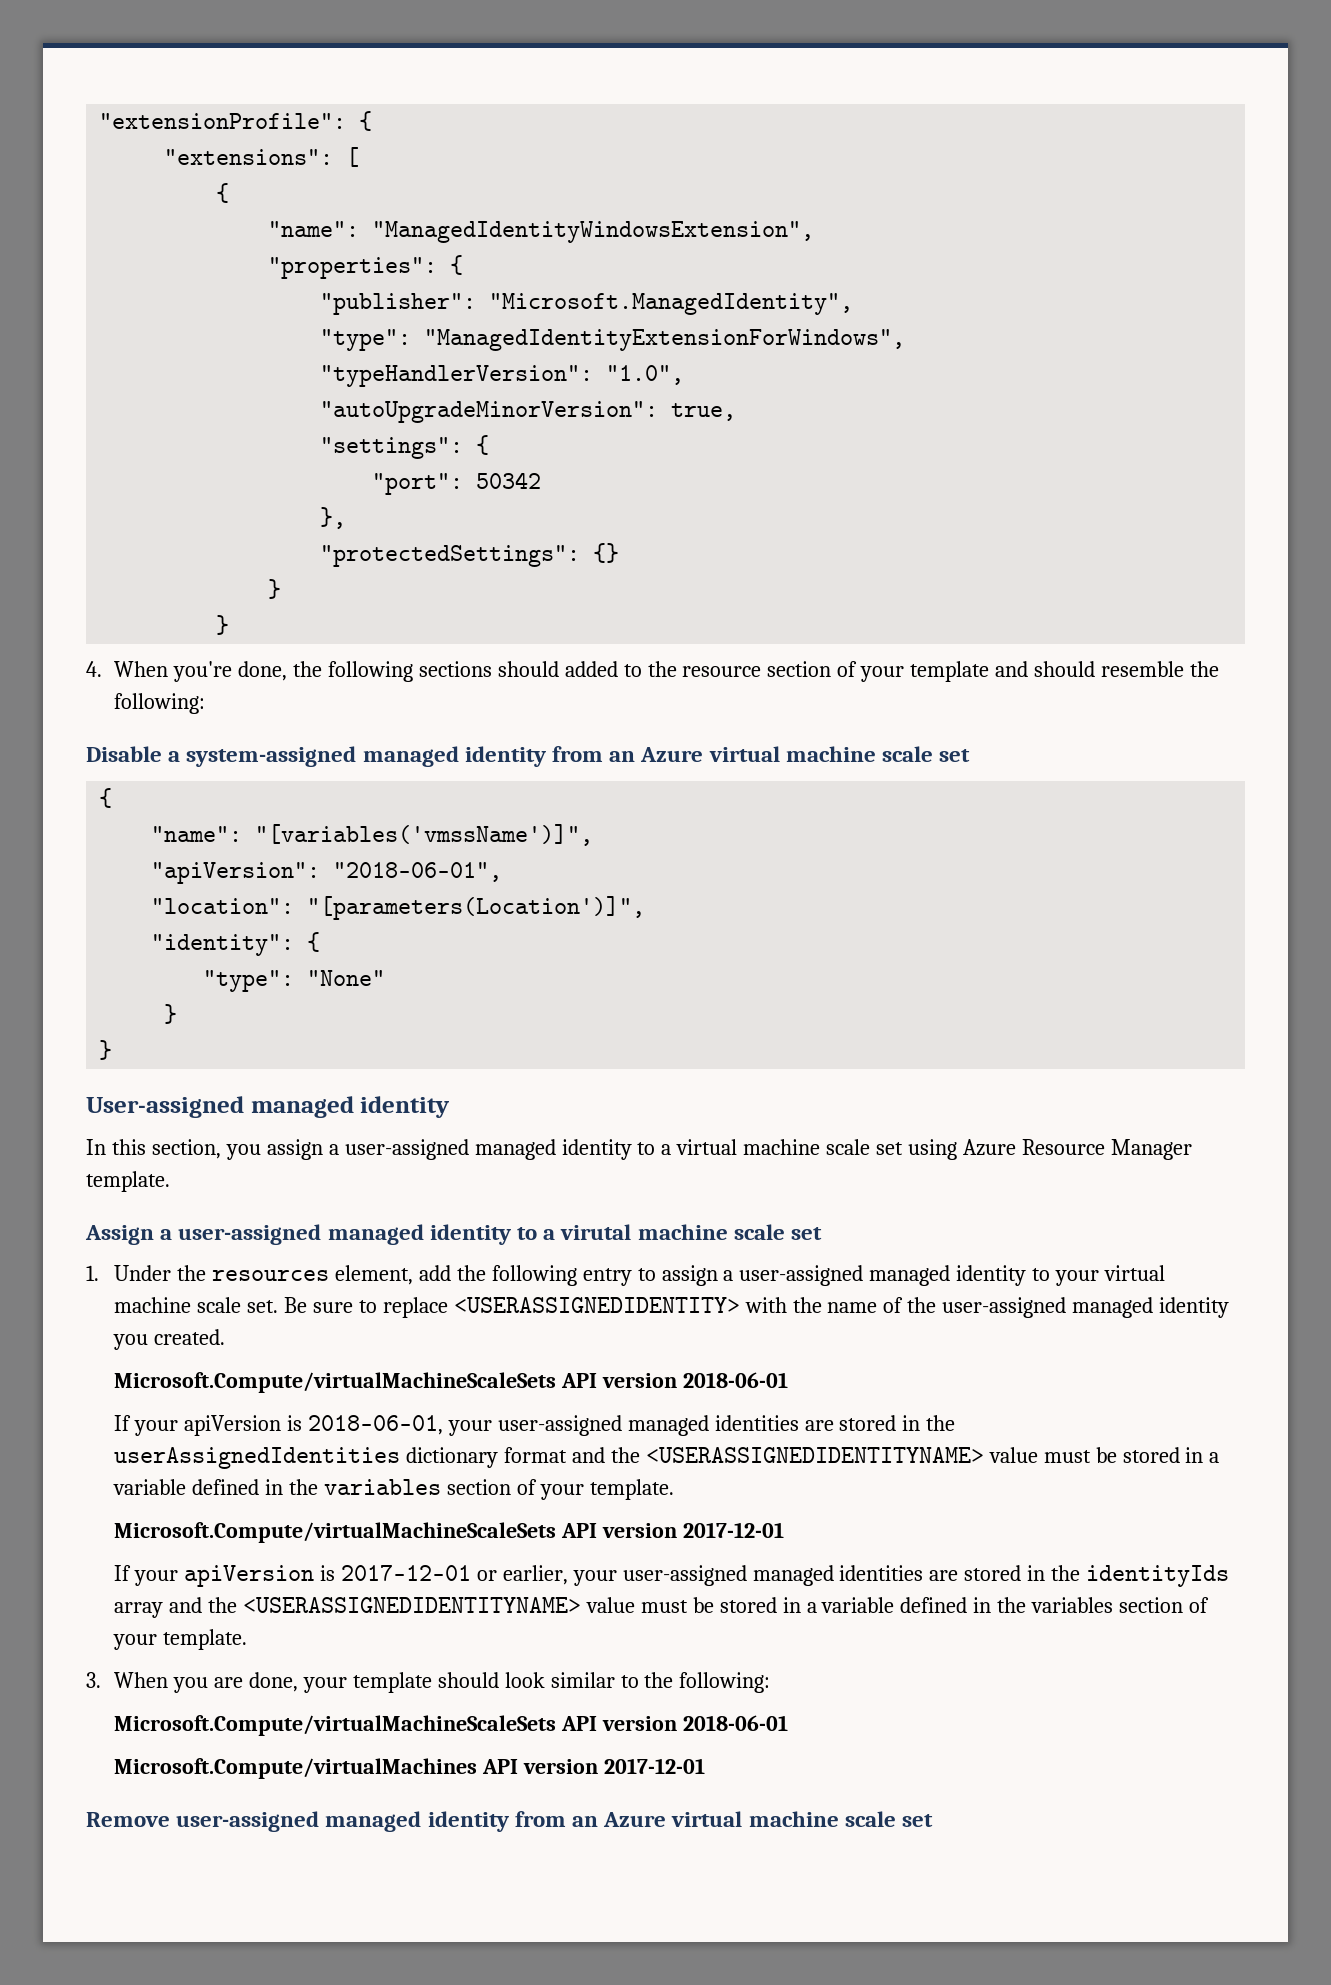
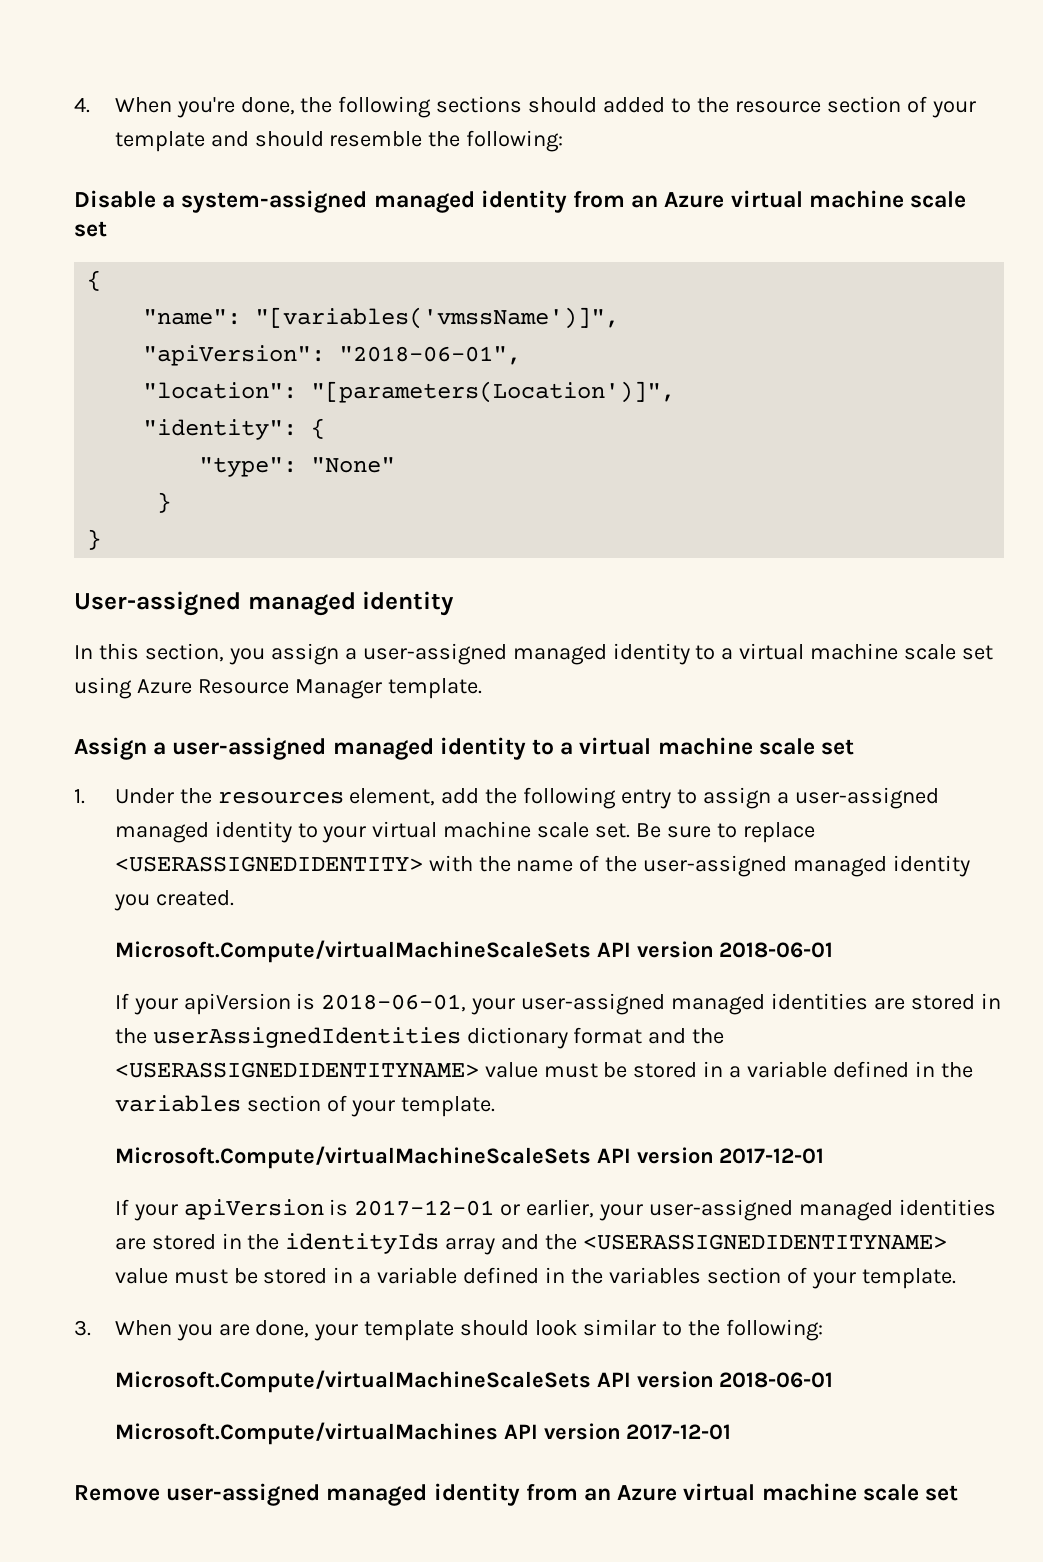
[99,111,373,131] [164,147,360,167] [216,183,230,203] [268,221,815,243] [268,255,464,279] [320,293,854,315] [320,329,906,351] [320,365,685,387] [320,401,737,423] [320,435,490,459] [372,472,542,495] [320,507,347,529] [320,543,620,567] [268,579,282,599] [216,615,230,635] "extensionProfile": { // "extensions": [ // { // "name": "ManagedIdentityWindowsExtension", // "properties": { // "publisher": "Microsoft.ManagedIdentity", // "type": "ManagedIdentityExtensionForWindows", // "typeHandlerVersion": "1.0", // "autoUpgradeMinorVersion": true, // "settings": { // "port": 50342 // }, // "protectedSettings": {} // } // } // -> (74, 105) none
[560,1224,632,1240] virutal -> [579,737,652,755] virtual

